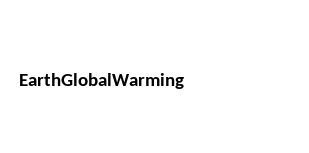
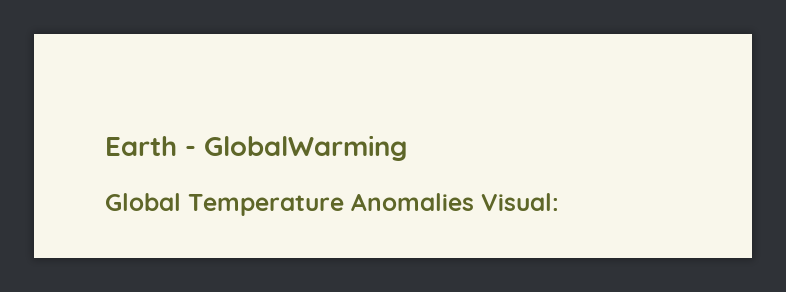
[19,73,184,89] EarthGlobalWarming -> [105,135,407,161] [105,193,559,216] Earth - GlobalWarming // Global Temperature Anomalies Visual:

